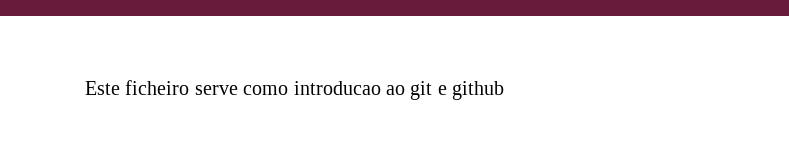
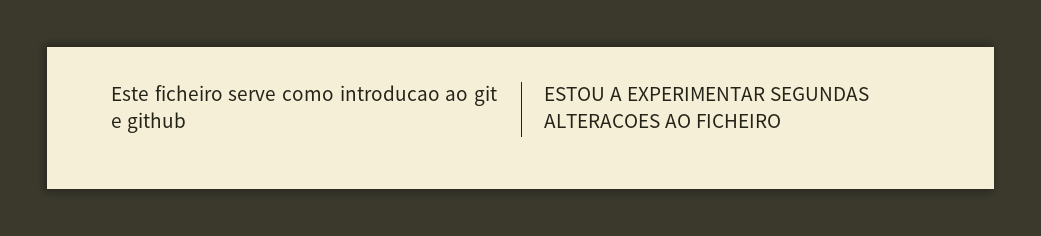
(505, 90) none -> [544,87,870,101] [544,114,782,128] // ESTOU A EXPERIMENTAR SEGUNDAS ALTERACOES AO FICHEIRO

